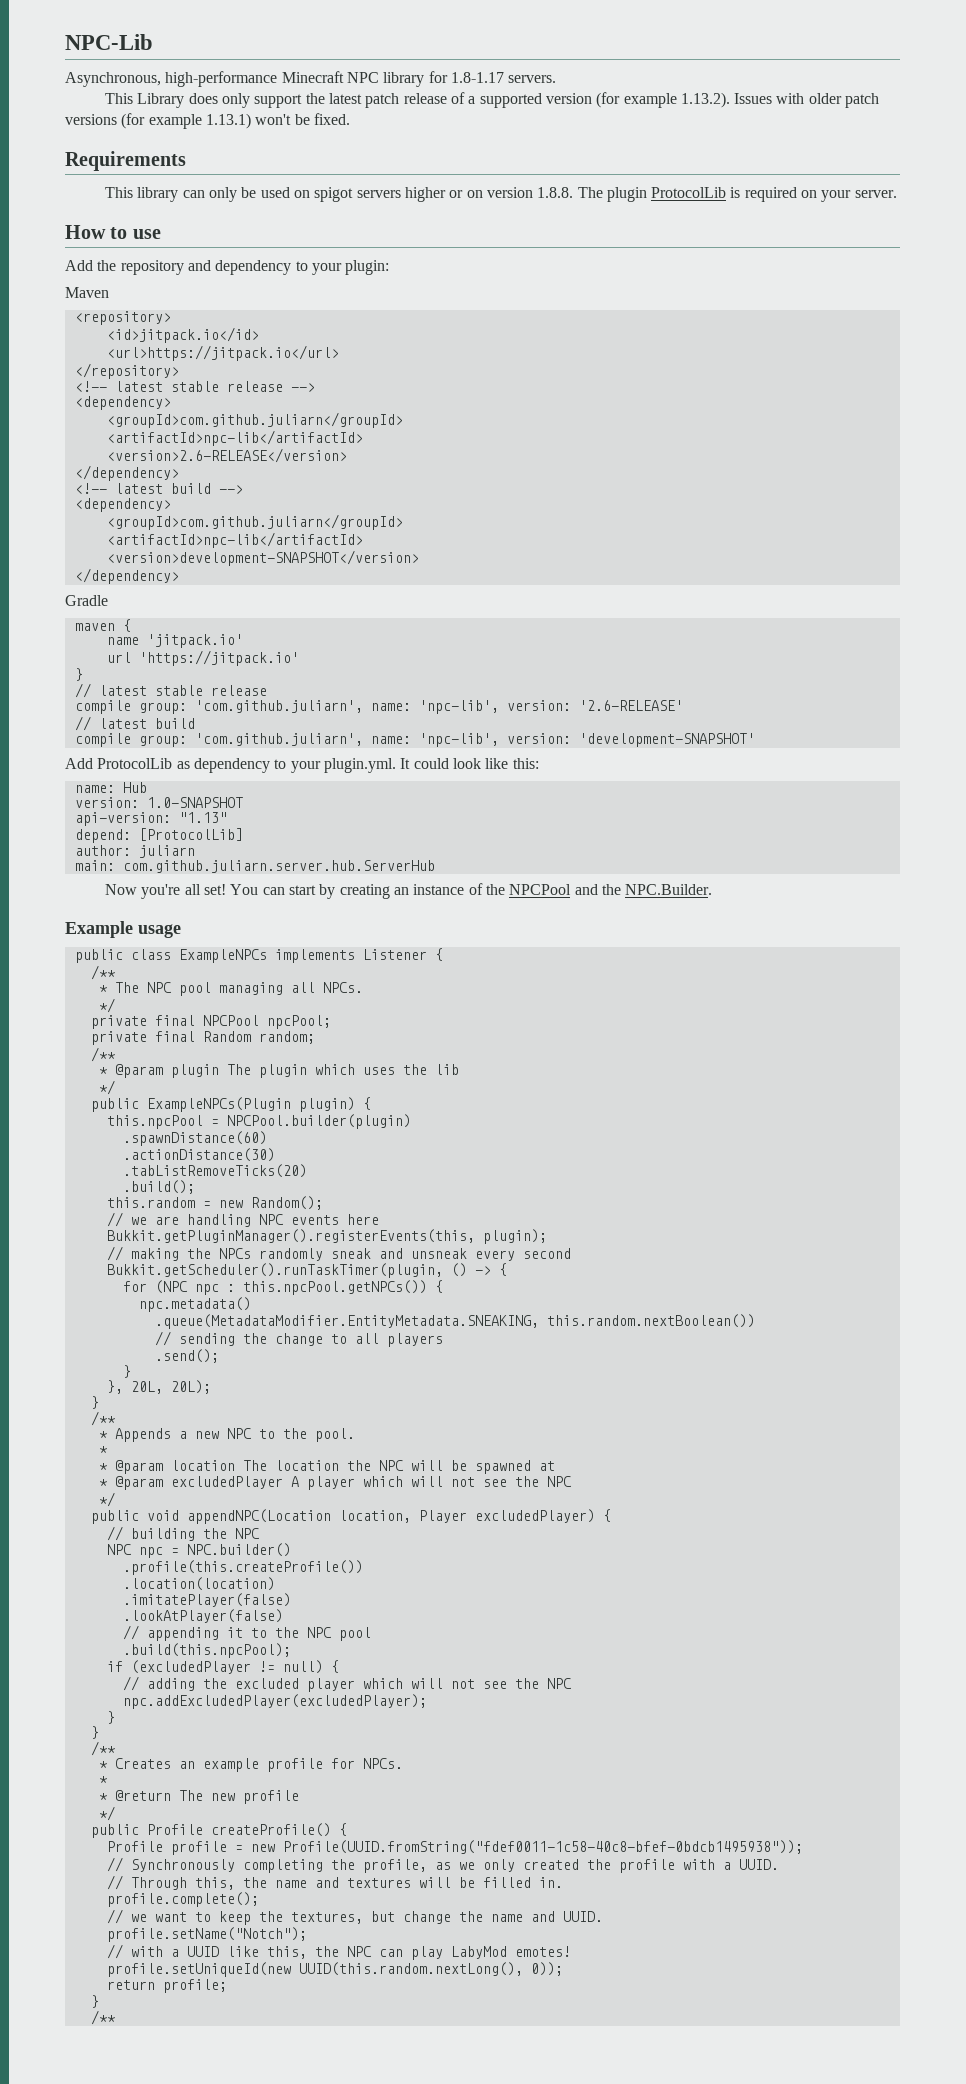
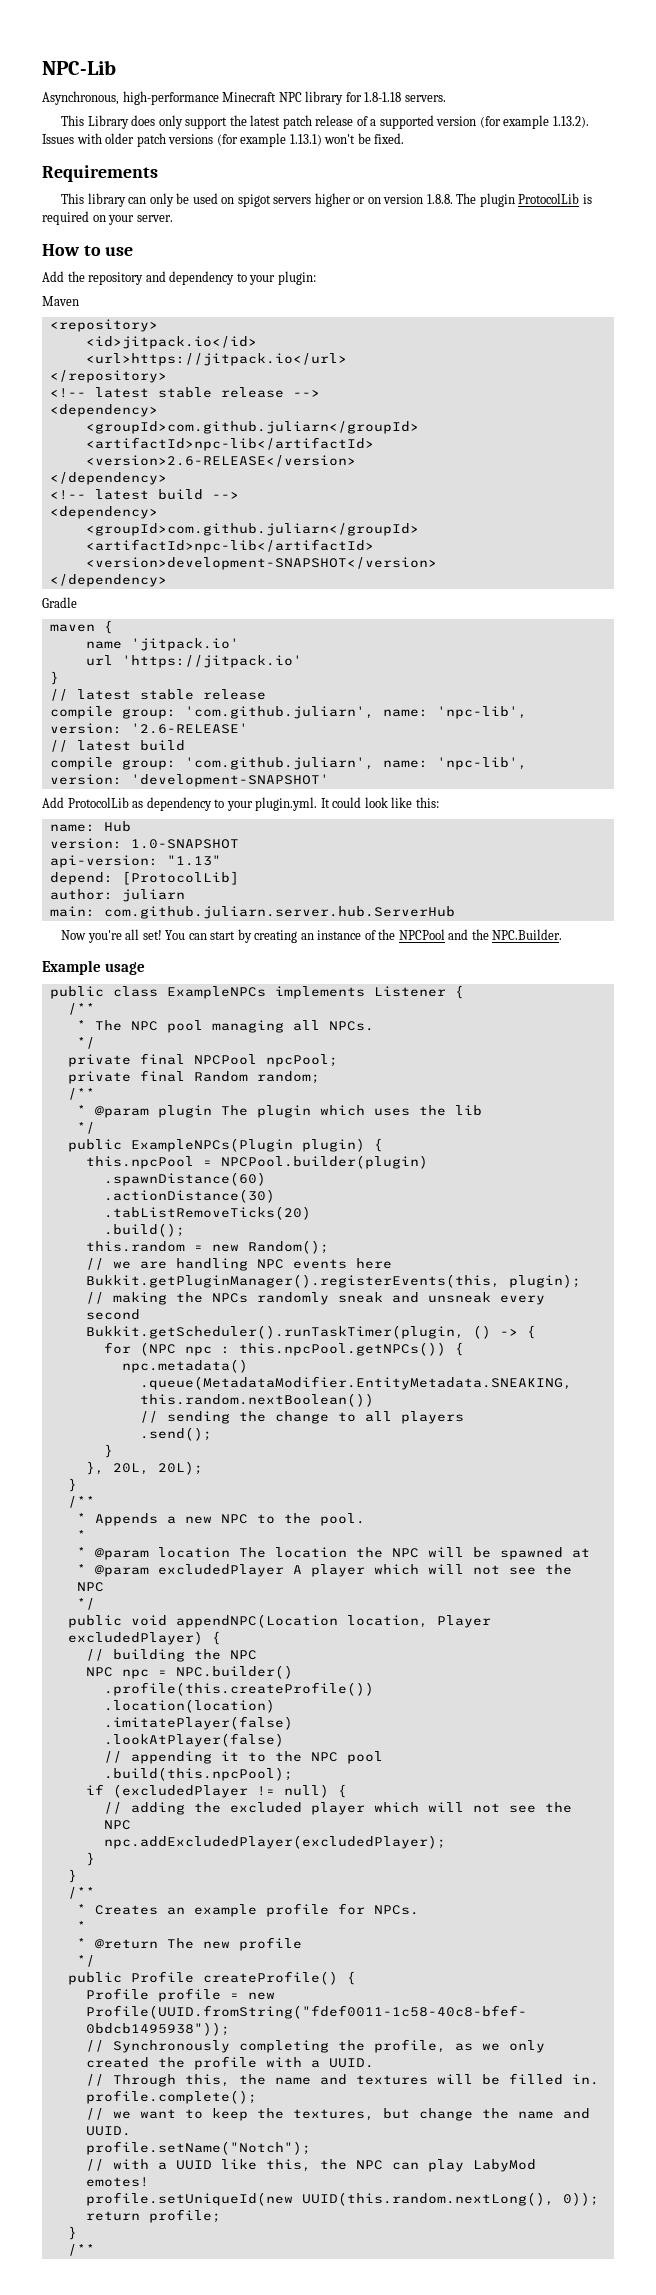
[450,72,504,83] 1.8-1.17 -> [364,92,402,102] 1.8-1.18

